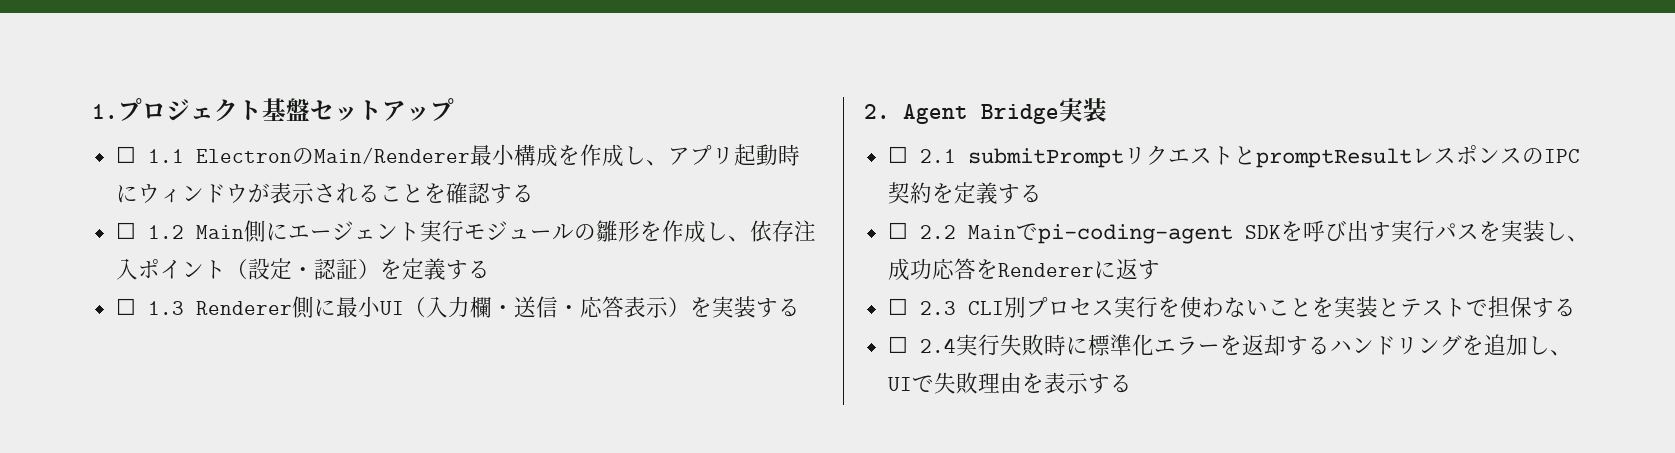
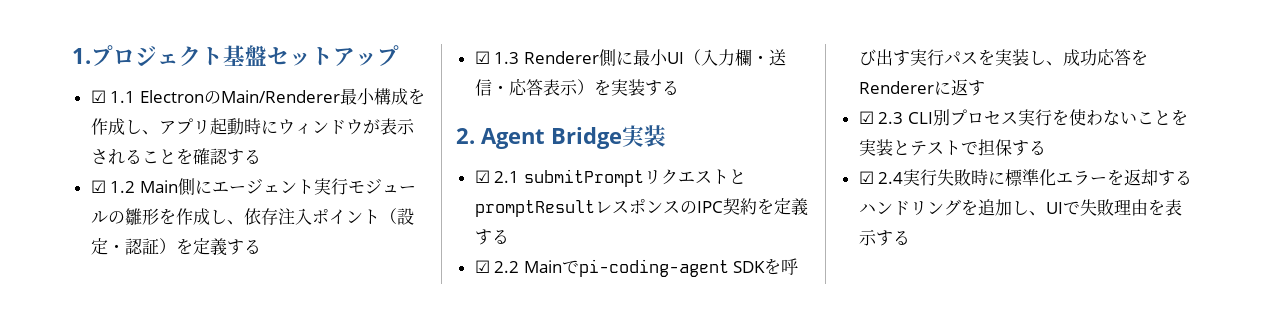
[115,146,136,163] ☐ -> [90,90,106,103] ☑
[115,222,136,239] ☐ -> [90,180,106,193] ☑
[115,298,136,315] ☐ -> [474,51,490,64] ☑
[887,146,908,163] ☐ -> [474,170,490,183] ☑
[887,222,908,239] ☐ -> [474,260,490,273] ☑
[887,298,908,315] ☐ -> [858,111,874,124] ☑
[887,336,908,353] ☐ -> [858,171,874,184] ☑

